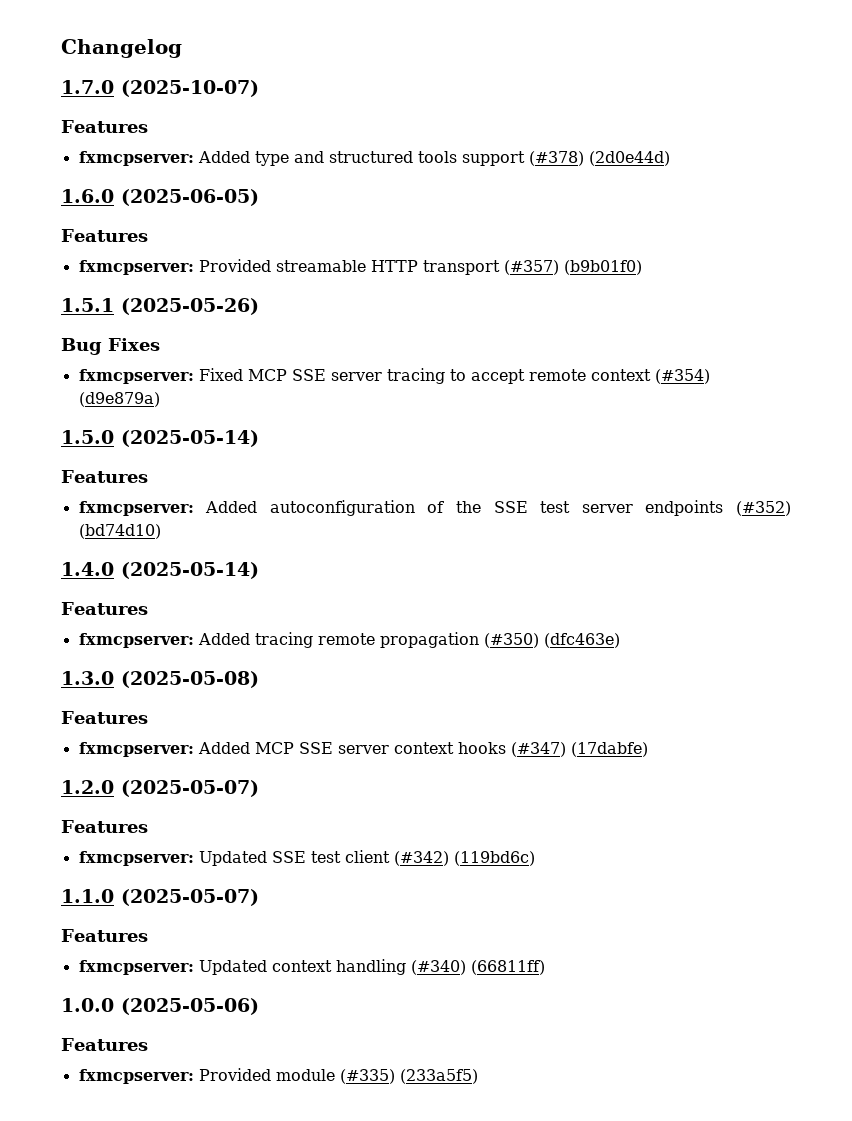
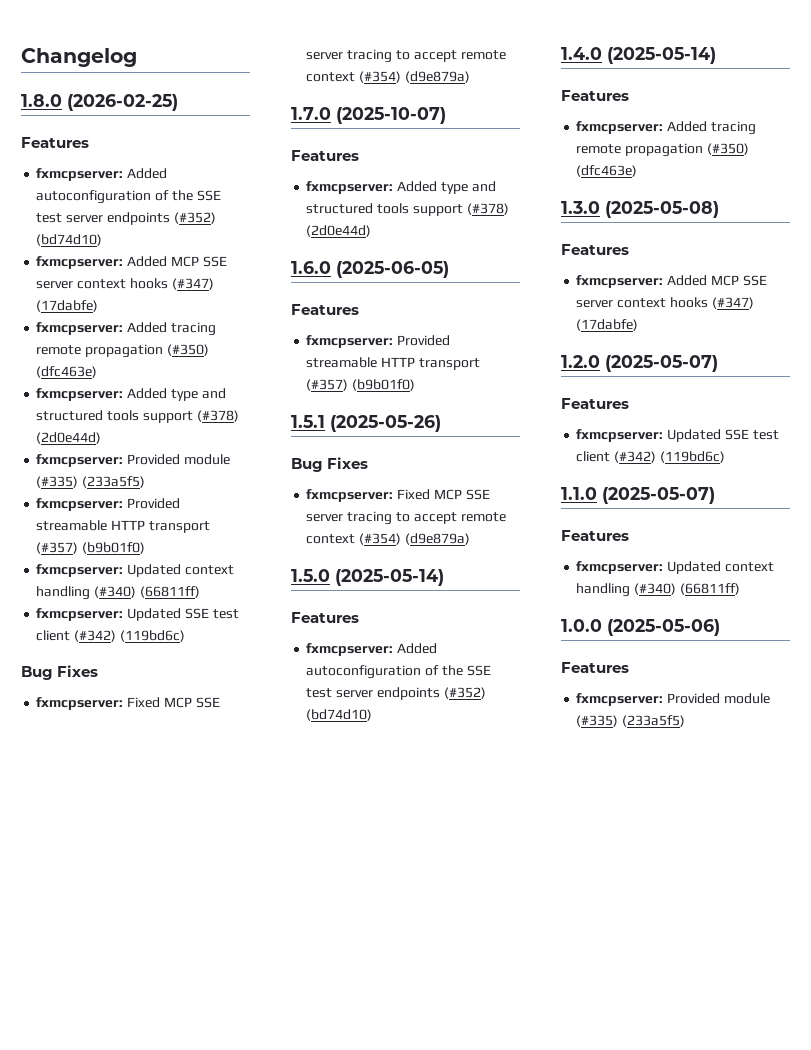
(182, 48) none -> [21,94,178,111] [21,137,89,148] [36,168,168,181] [36,190,221,204] [36,212,216,225] [36,234,103,246] [36,256,227,269] [36,278,214,290] [36,300,99,312] [36,322,216,336] [36,344,209,358] [36,366,98,378] [36,388,226,401] [36,410,239,423] [36,432,102,444] [36,454,230,467] [36,476,146,488] [36,498,181,511] [36,520,210,533] [36,542,146,554] [36,564,234,577] [36,586,200,600] [36,608,239,621] [36,630,185,642] [21,665,99,680] [36,697,220,710] [306,49,506,63] [306,71,470,83] // 1.8.0 (2026-02-25) // Features // fxmcpserver: Added autoconfiguration of the SSE test server endpoints (#352) (bd74d10) // fxmcpserver: Added MCP SSE server context hooks (#347) (17dabfe) // fxmcpserver: Added tracing remote propagation (#350) (dfc463e) // fxmcpserver: Added type and structured tools support (#378) (2d0e44d) // fxmcpserver: Provided module (#335) (233a5f5) // fxmcpserver: Provided streamable HTTP transport (#357) (b9b01f0) // fxmcpserver: Updated context handling (#340) (66811ff) // fxmcpserver: Updated SSE test client (#342) (119bd6c) // Bug Fixes // fxmcpserver: Fixed MCP SSE server tracing to accept remote context (#354) (d9e879a)

